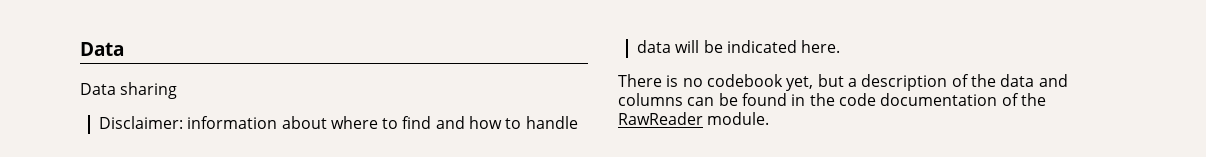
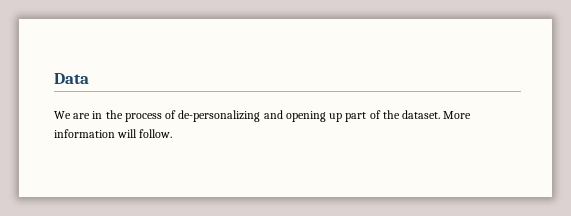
[80,82,178,99] [98,116,578,129] [636,40,841,53] [618,74,1068,91] [618,93,1046,106] [618,112,770,125] Data sharing // Disclaimer: information about where to find and how to handle data will be indicated here. // There is no codebook yet, but a description of the data and columns can be found in the code documentation of the RawReader module. -> [54,110,472,122] [54,129,173,138] We are in the process of de-personalizing and opening up part of the dataset. More information will follow.

